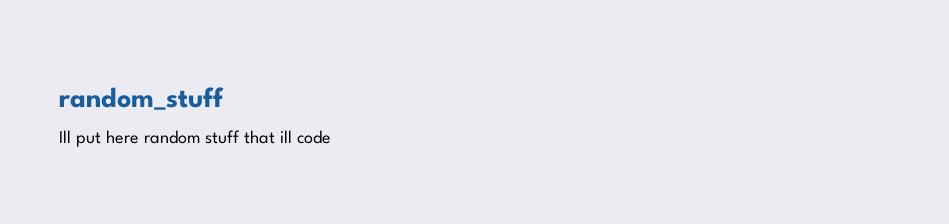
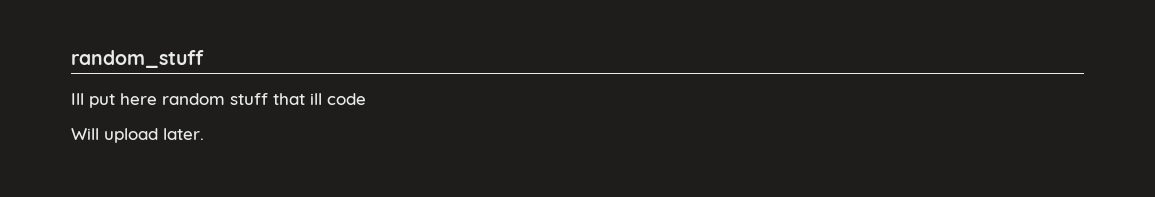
(332, 137) none -> [71,128,204,143] // Will upload later.

